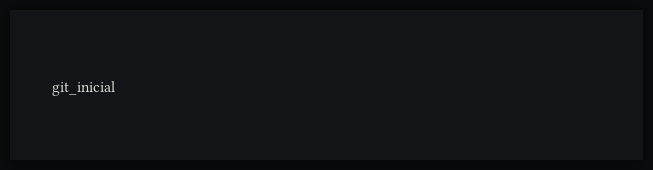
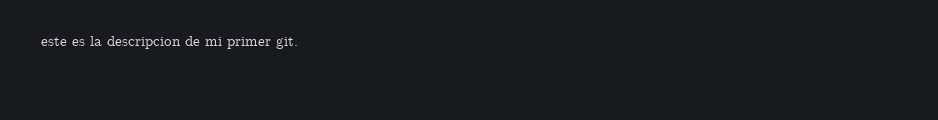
[52,81,115,96] git_inicial -> [41,36,298,49] este es la descripcion de mi primer git.

